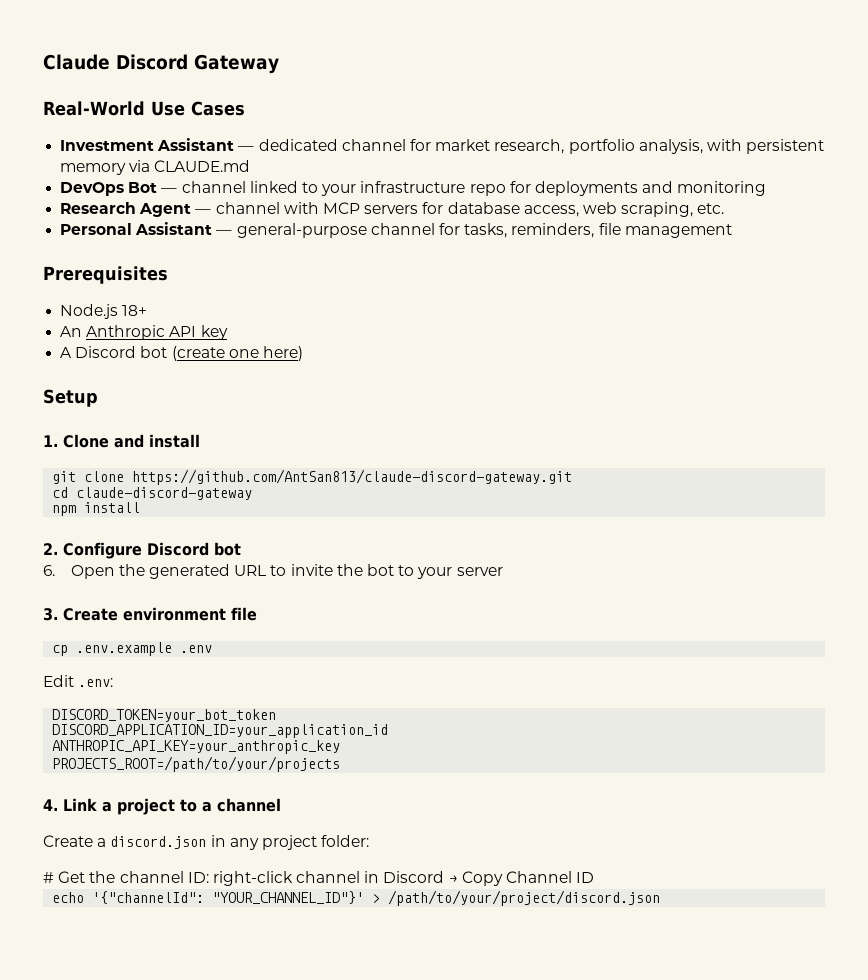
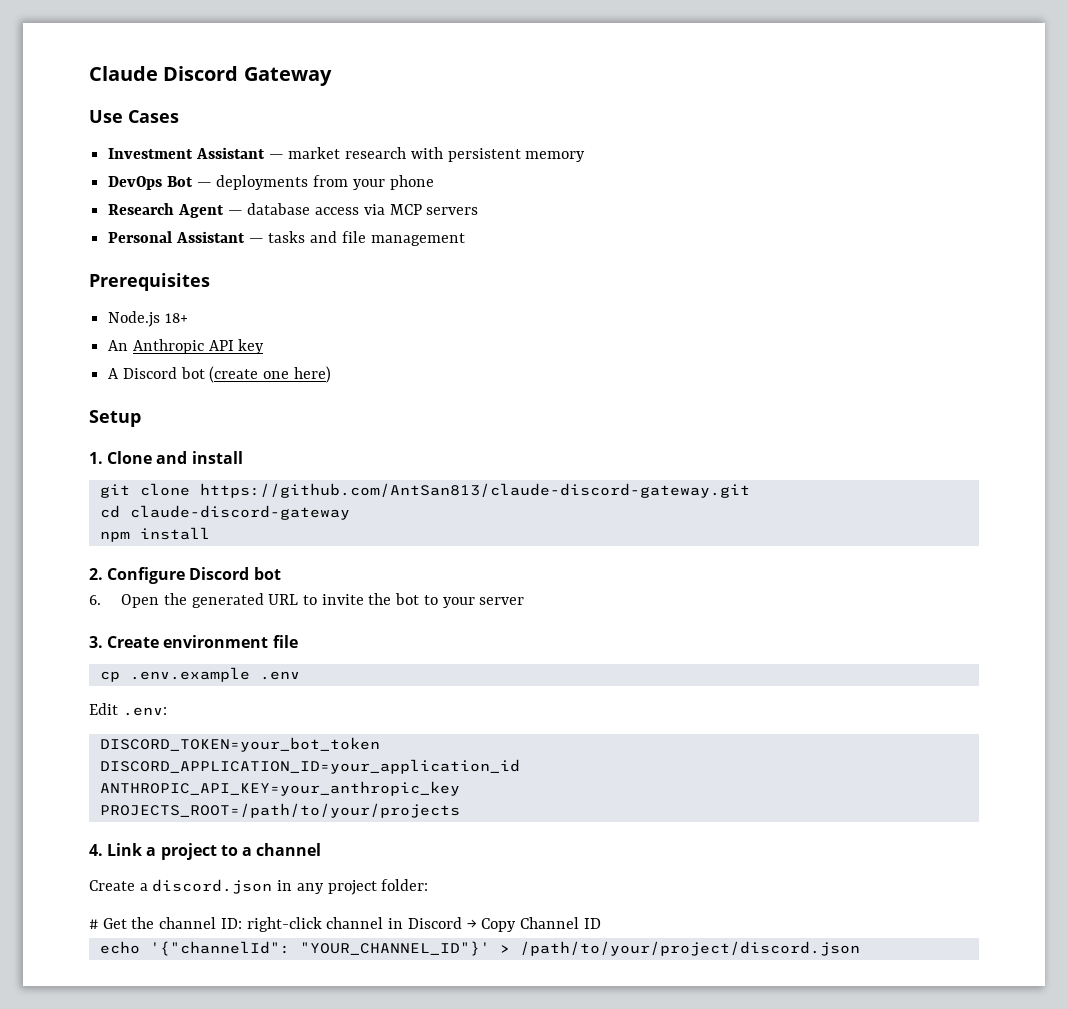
[43,101,145,116] Real-World -> (332, 76) none
[258,139,703,154] dedicated channel for market research, portfolio analysis, -> [288,147,407,159] market research
[129,160,251,172] via CLAUDE.md -> (586, 156) none
[181,181,767,196] channel linked to your infrastructure repo for deployments and monitoring -> [216,175,434,190] deployments from your phone
[215,202,319,214] channel with -> [247,203,385,215] database access via
[422,202,725,217] [60,222,595,238] for database access, web scraping, etc. // Personal Assistant — general-purpose channel for tasks, reminders, -> [108,231,338,243] // Personal Assistant — tasks and

